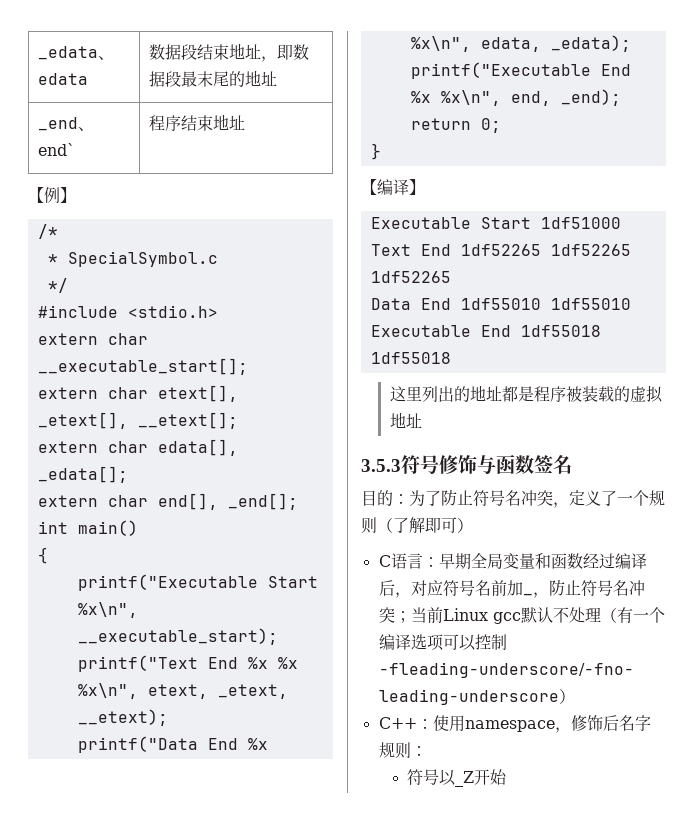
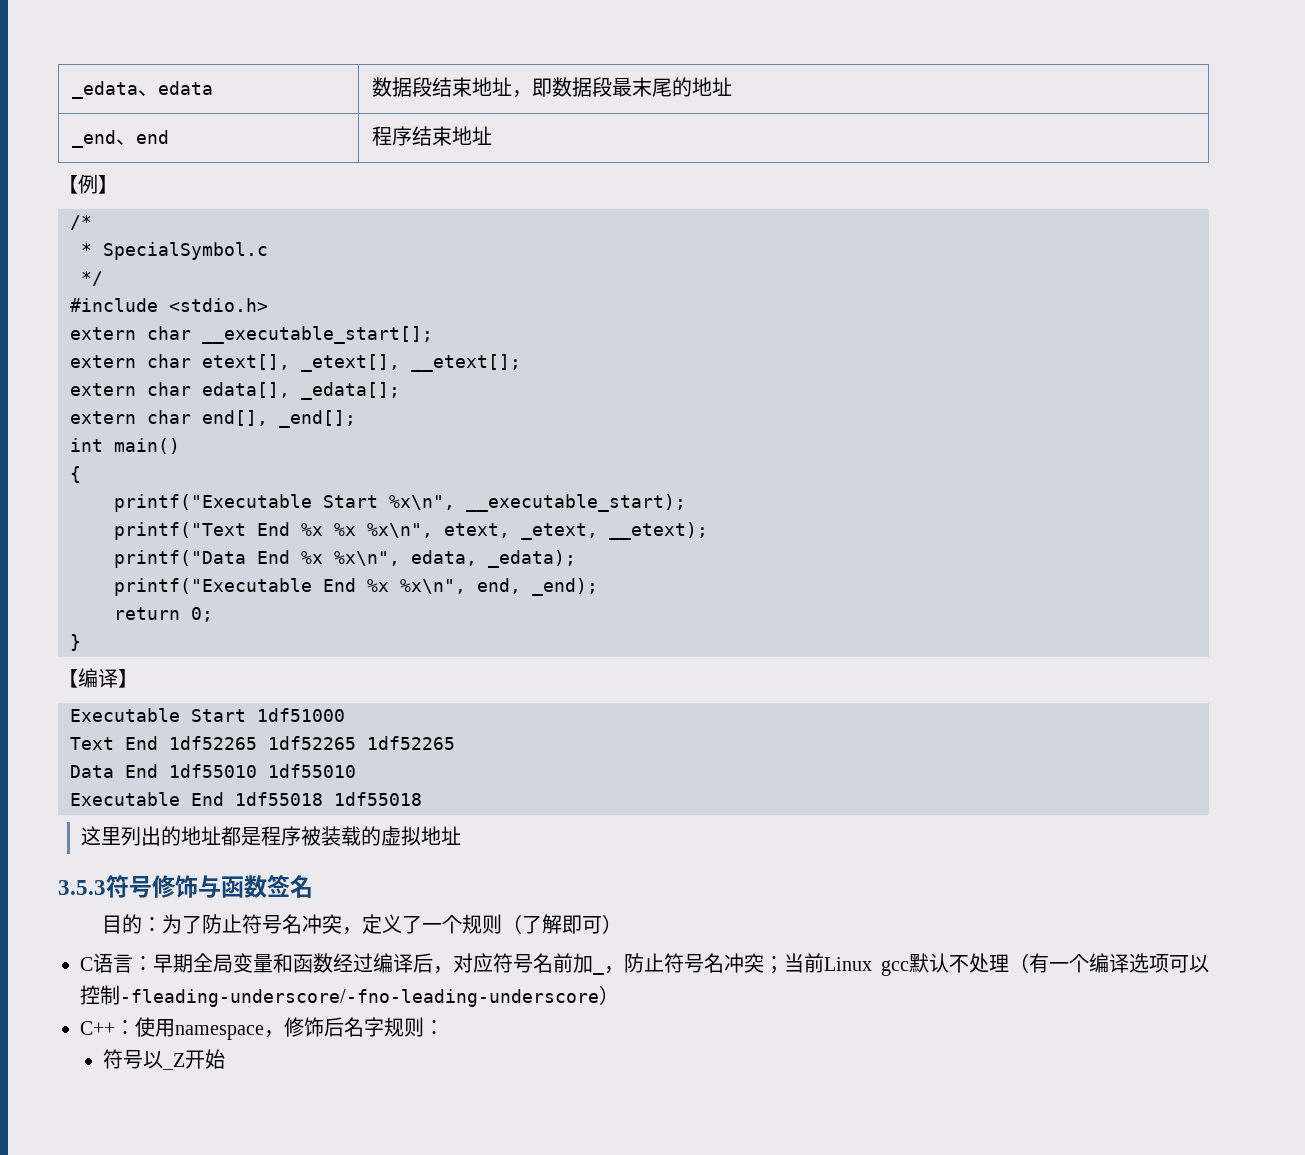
[37,143,75,156] end` -> [136,130,170,144] end

